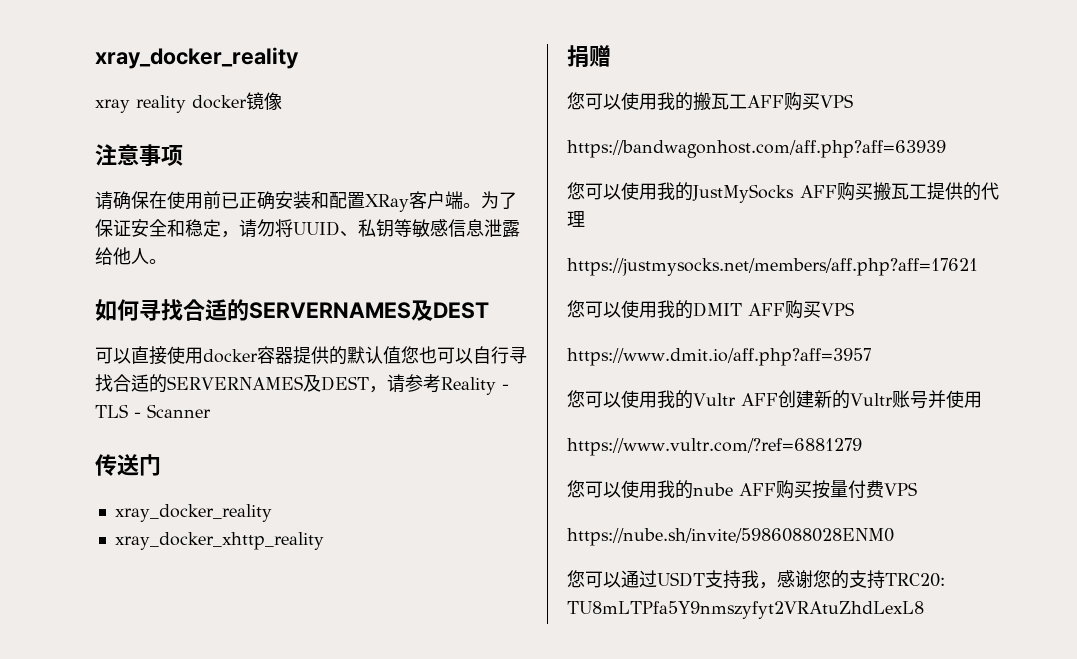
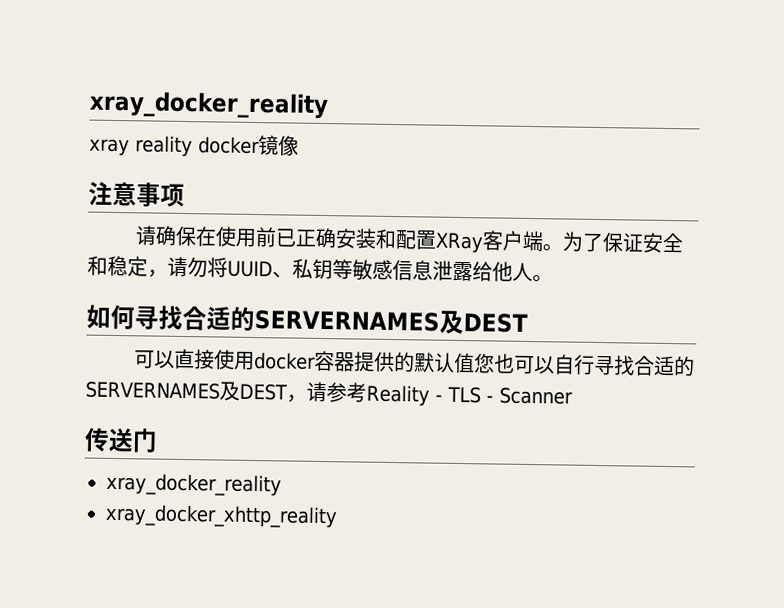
[567,45,611,67] [567,92,853,111] [567,140,946,158] [567,182,999,203] [567,211,585,227] [567,258,978,276] [567,300,854,319] [567,348,871,366] [567,390,982,409] [567,438,862,456] [567,480,917,499] [567,528,894,546] [567,570,945,589] [567,601,924,619] // 捐赠 // 您可以使用我的搬瓦工AFF购买VPS // https://bandwagonhost.com/aff.php?aff=63939 // 您可以使用我的JustMySocks AFF购买搬瓦工提供的代理 // https://justmysocks.net/members/aff.php?aff=17621 // 您可以使用我的DMIT AFF购买VPS // https://www.dmit.io/aff.php?aff=3957 // 您可以使用我的Vultr AFF创建新的Vultr账号并使用 // https://www.vultr.com/?ref=6881279 // 您可以使用我的nube AFF购买按量付费VPS // https://nube.sh/invite/5986088028ENM0 // 您可以通过USDT支持我，感谢您的支持TRC20: TU8mLTPfa5Y9nmszyfyt2VRAtuZhdLexL8 -> (338, 516) none

